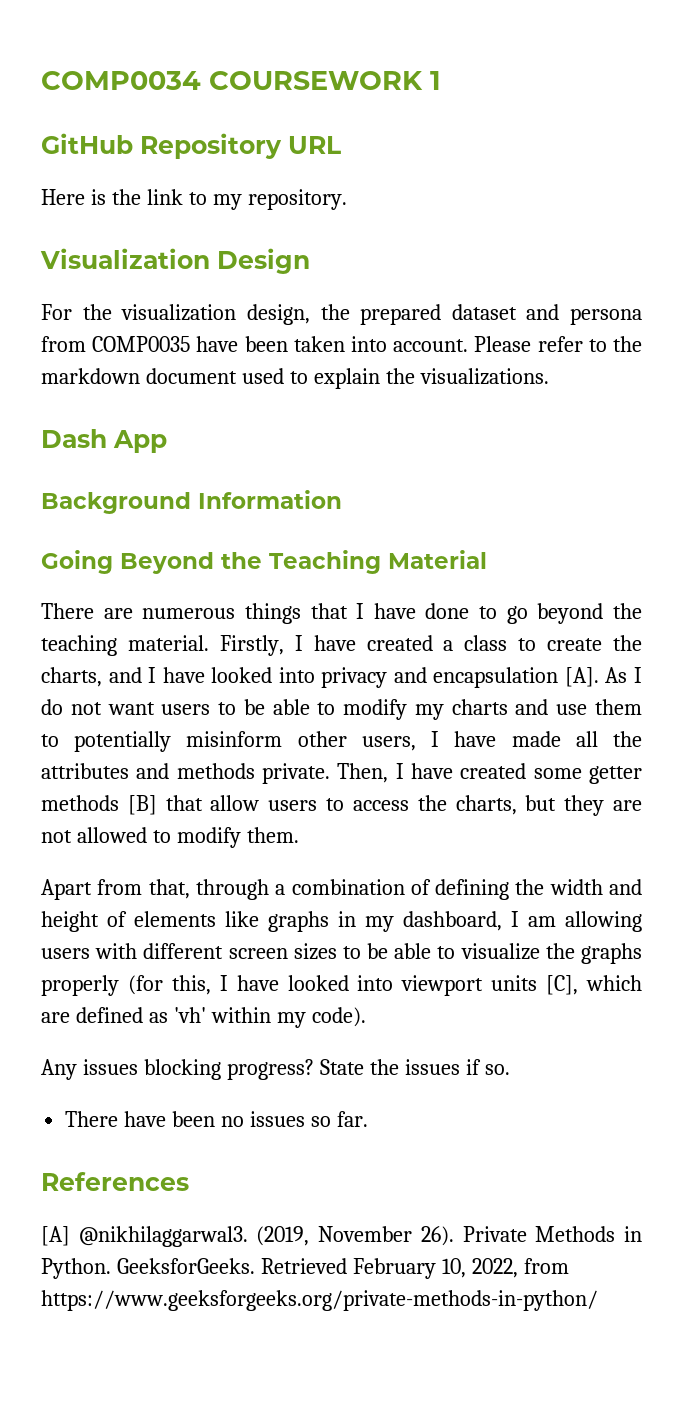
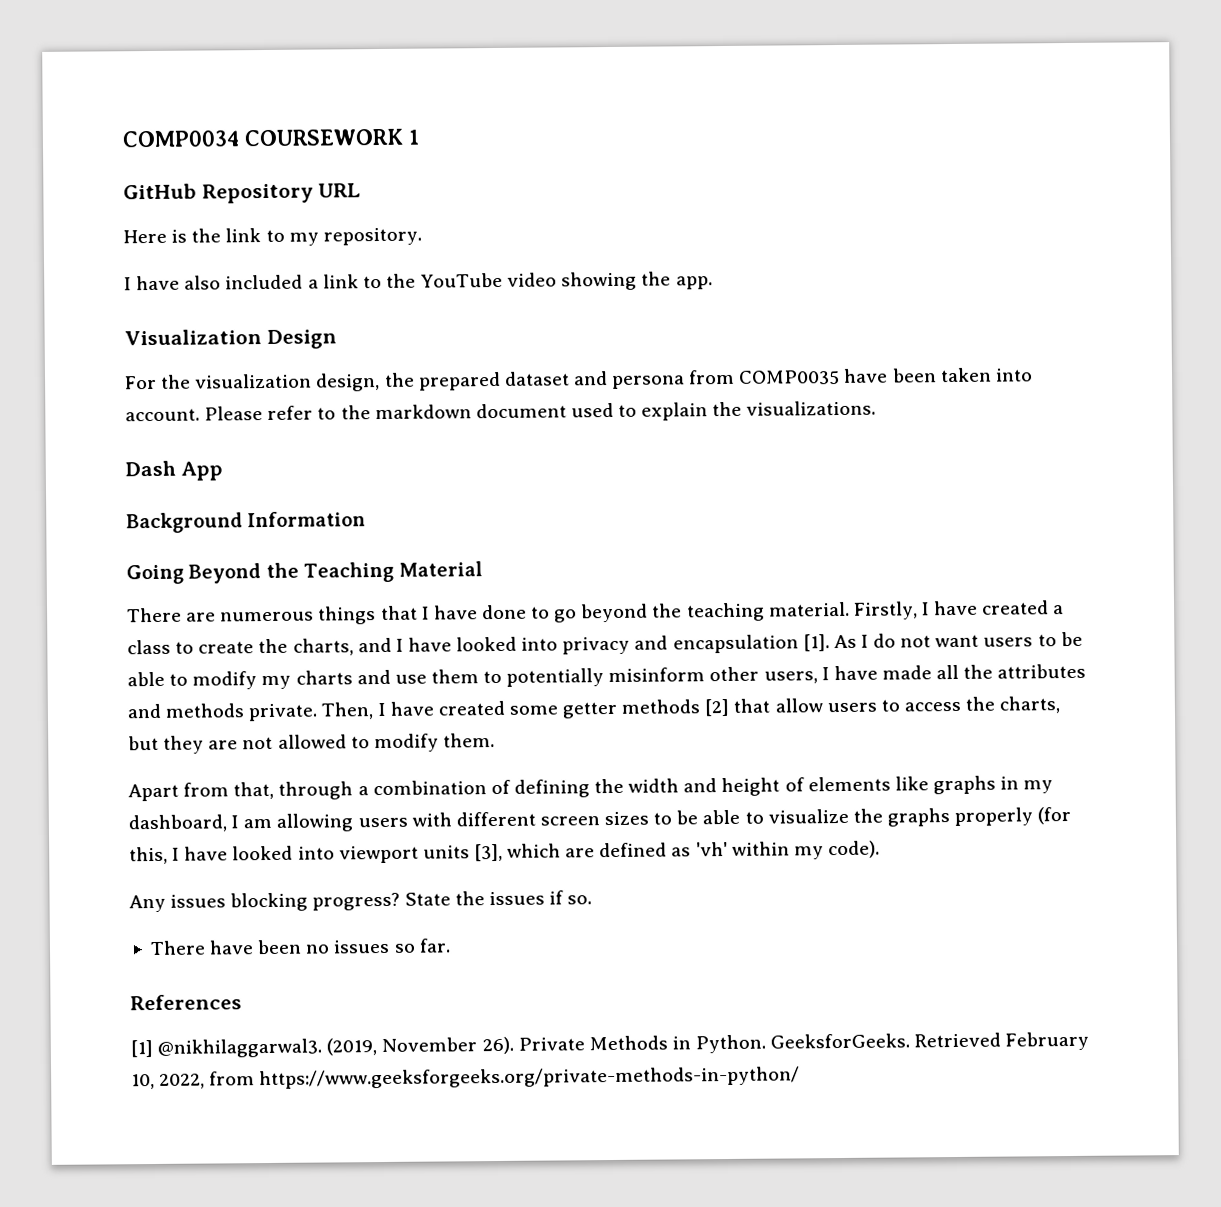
(347, 199) none -> [124,271,713,291] // I have also included a link to the YouTube video showing the app.
[564,667,599,687] [A]. -> [802,634,830,652] [1].
[127,795,157,815] [B] -> [704,698,730,717] [2]
[546,975,579,995] [C], -> [473,843,503,862] [3],
[41,1226,70,1246] [A] -> [130,1040,153,1058] [1]

